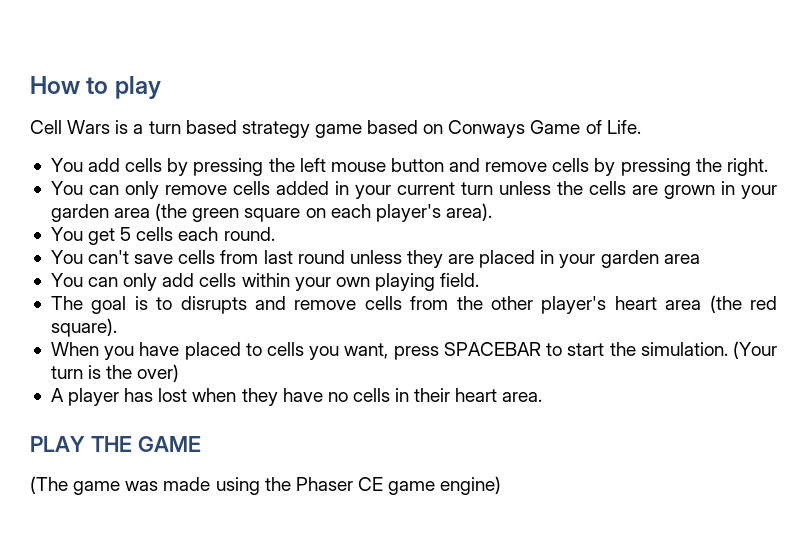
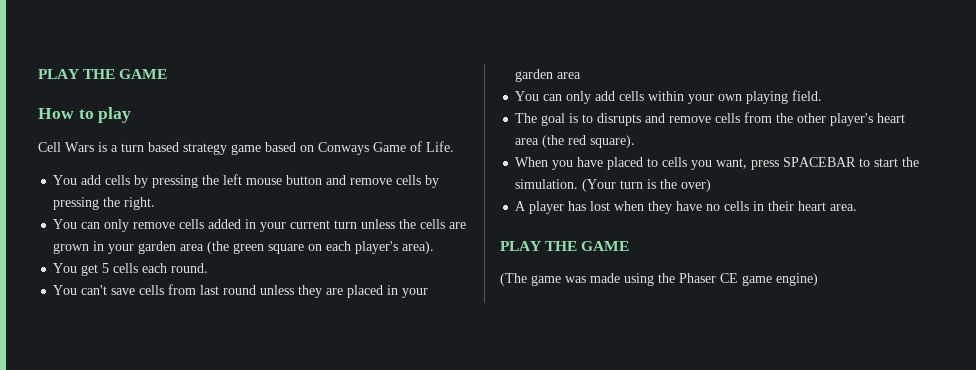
(30, 85) none -> [38,69,168,79] PLAY THE GAME //

